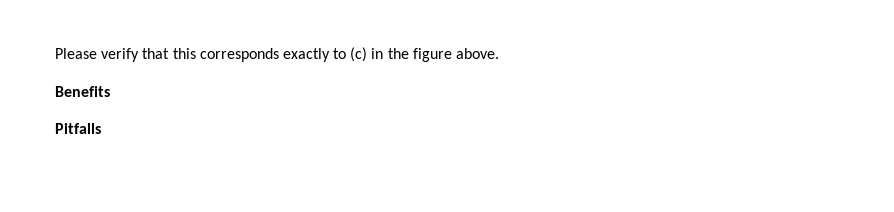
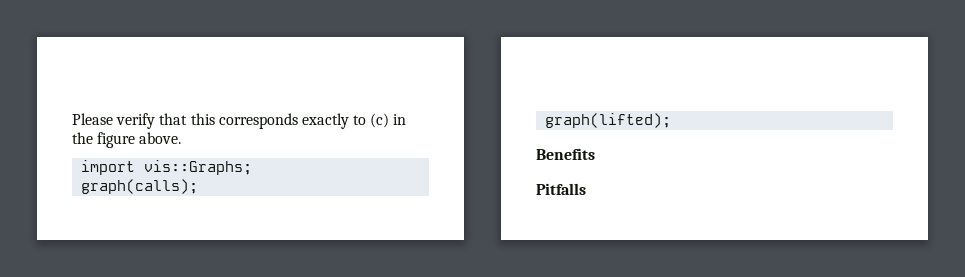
(500, 53) none -> [81,160,253,175] [81,179,199,194] [545,113,672,128] // import vis::Graphs; // graph(calls); // graph(lifted);

